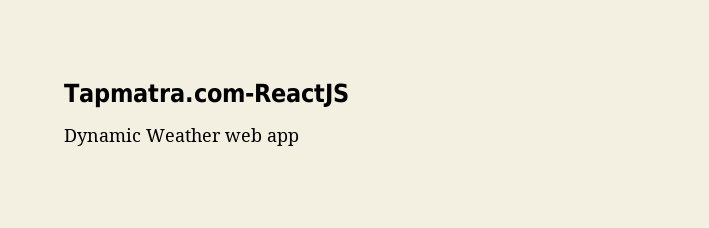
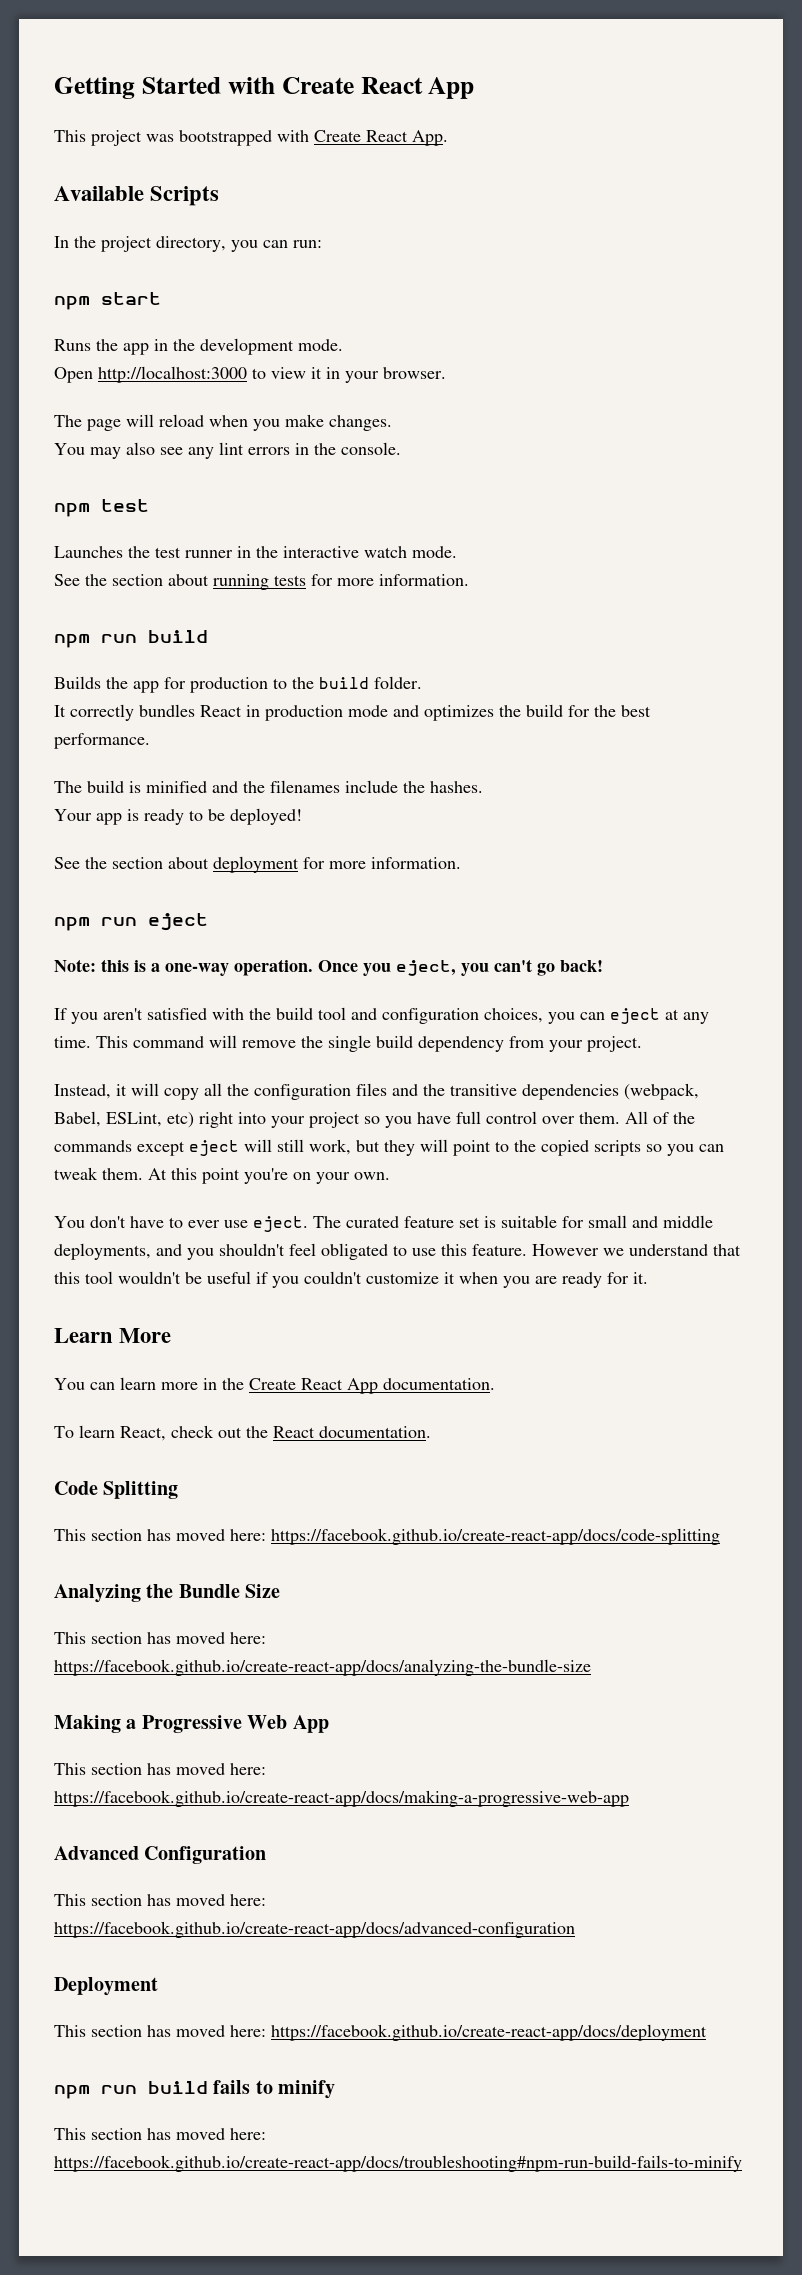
[64,83,349,108] [64,128,299,146] Tapmatra.com-ReactJS // Dynamic Weather web app -> [54,77,475,99] [54,130,448,146] [54,186,220,206] [54,236,322,252] [54,292,161,310] [54,338,343,355] [54,366,446,383] [54,414,392,431] [54,442,401,459] [54,499,149,517] [54,546,457,558] [54,574,469,590] [54,630,208,648] [54,676,422,693] [54,704,651,721] [54,733,150,749] [54,780,483,793] [54,808,302,825] [54,856,461,873] [54,913,208,931] [54,959,603,976] [54,1007,709,1024] [54,1035,642,1052] [54,1083,699,1100] [54,1111,695,1128] [54,1139,724,1156] [54,1167,390,1184] [54,1215,713,1232] [54,1243,741,1260] [54,1271,648,1288] [54,1328,172,1343] [54,1377,495,1394] [54,1425,431,1441] [54,1481,179,1499] [54,1528,720,1545] [54,1584,281,1603] [54,1632,266,1644] [54,1659,591,1676] [54,1715,329,1733] [54,1763,266,1775] [54,1790,629,1807] [54,1846,267,1864] [54,1894,266,1906] [54,1921,575,1938] [54,1977,158,1996] [54,2024,707,2041] [54,2080,336,2099] [54,2128,266,2140] [54,2155,742,2172] Getting Started with Create React App // This project was bootstrapped with Create React App. // Available Scripts // In the project directory, you can run: // npm start // Runs the app in the development mode. // Open http://localhost:3000 to view it in your browser. // The page will reload when you make changes. // You may also see any lint errors in the console. // npm test // Launches the test runner in the interactive watch mode. // See the section about running tests for more information. // npm run build // Builds the app for production to the build folder. // It correctly bundles React in production mode and optimizes the build for the best performance. // The build is minified and the filenames include the hashes. // Your app is ready to be deployed! // See the section about deployment for more information. // npm run eject // Note: this is a one-way operation. Once you eject, you can't go back! // If you aren't satisfied with the build tool and configuration choices, you can eject at any time. This command will remove the single build dependency from your project. // Instead, it will copy all the configuration files and the transitive dependencies (webpack, Babel, ESLint, etc) right into your project so you have full control over them. All of the commands except eject will still work, but they will point to the copied scripts so you can tweak them. At this point you're on your own. // You don't have to ever use eject. The curated feature set is suitable for small and middle deployments, and you shouldn't feel obligated to use this feature. However we understand that this tool wouldn't be useful if you couldn't customize it when you are ready for it. // Learn More // You can learn more in the Create React App documentation. // To learn React, check out the React documentation. // Code Splitting // This section has moved here: https://facebook.github.io/create-react-app/docs/code-splitting // Analyzing the Bundle Size // This section has moved here: https://facebook.github.io/create-react-app/docs/analyzing-the-bundle-size // Making a Progressive Web App // This section has moved here: https://facebook.github.io/create-react-app/docs/making-a-progressive-web-app // Advanced Configuration // This section has moved here: https://facebook.github.io/create-react-app/docs/advanced-configuration // Deployment // This section has moved here: https://facebook.github.io/create-react-app/docs/deployment // npm run build fails to minify // This section has moved here: https://facebook.github.io/create-react-app/docs/troubleshooting#npm-run-build-fails-to-minify

